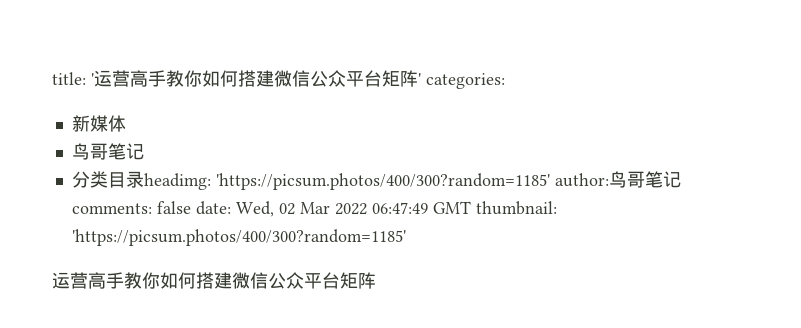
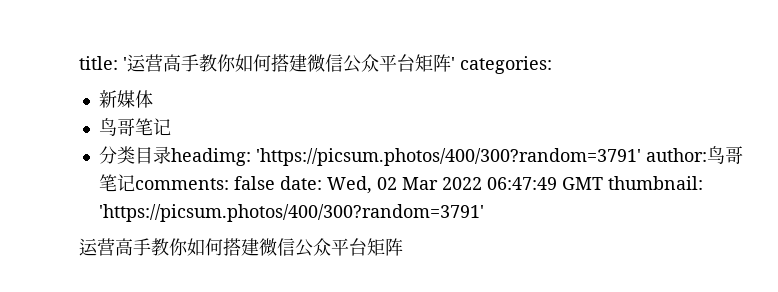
[215,173,550,190] 'https://picsum.photos/400/300?random=1185' -> [255,148,641,166] 'https://picsum.photos/400/300?random=3791'
[71,229,406,246] 'https://picsum.photos/400/300?random=1185' -> [98,204,484,222] 'https://picsum.photos/400/300?random=3791'

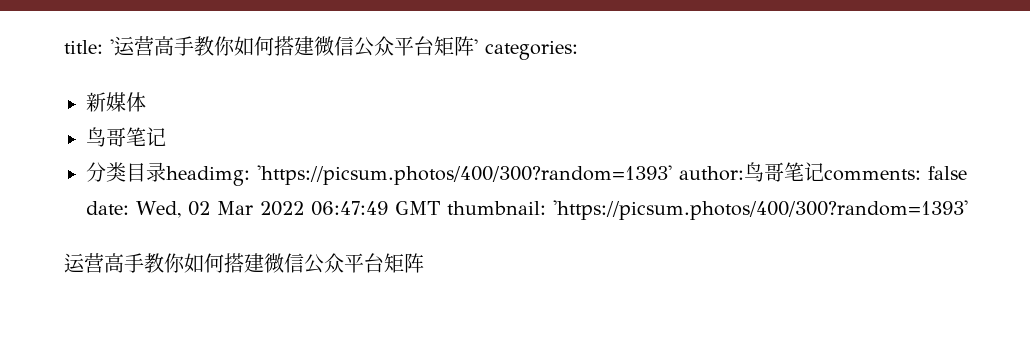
[255,148,641,166] 'https://picsum.photos/400/300?random=3791' -> [257,165,672,185] 'https://picsum.photos/400/300?random=1393'
[98,204,484,222] 'https://picsum.photos/400/300?random=3791' -> [552,200,968,220] 'https://picsum.photos/400/300?random=1393'

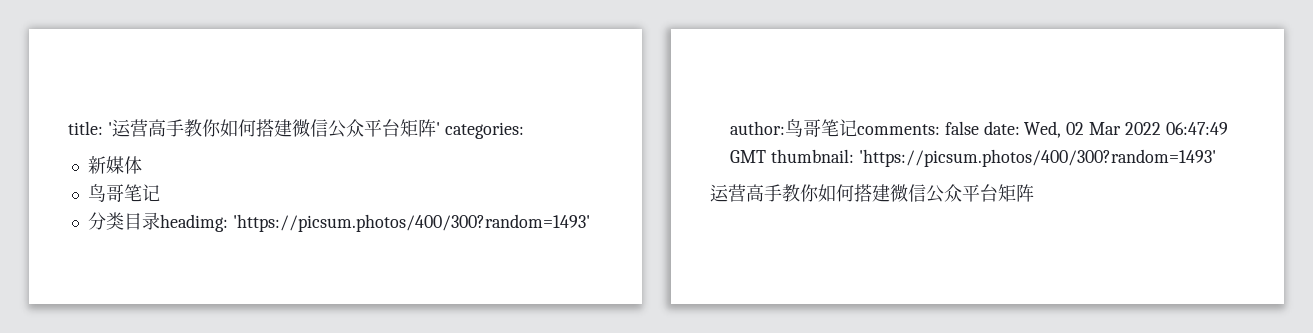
[257,165,672,185] 'https://picsum.photos/400/300?random=1393' -> [232,214,590,232] 'https://picsum.photos/400/300?random=1493'
[552,200,968,220] 'https://picsum.photos/400/300?random=1393' -> [858,149,1216,167] 'https://picsum.photos/400/300?random=1493'

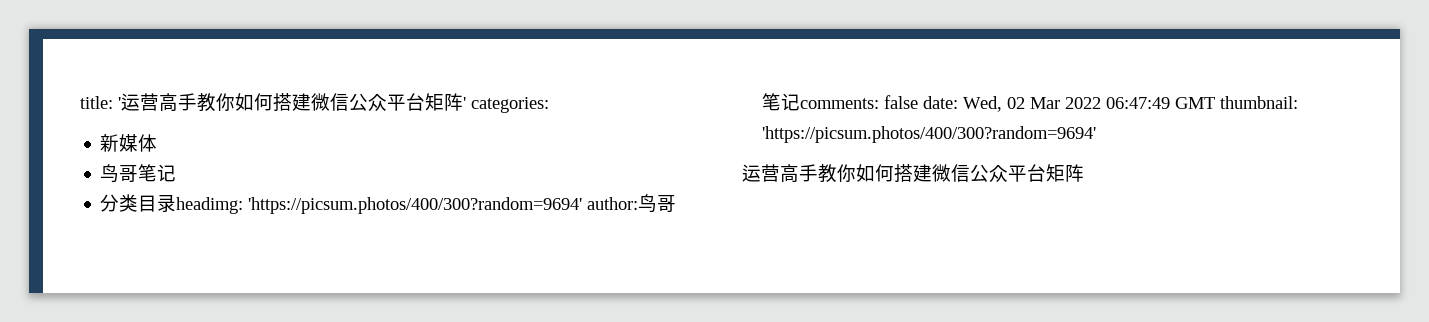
[232,214,590,232] 'https://picsum.photos/400/300?random=1493' -> [248,197,583,214] 'https://picsum.photos/400/300?random=9694'
[858,149,1216,167] 'https://picsum.photos/400/300?random=1493' -> [762,126,1097,143] 'https://picsum.photos/400/300?random=9694'

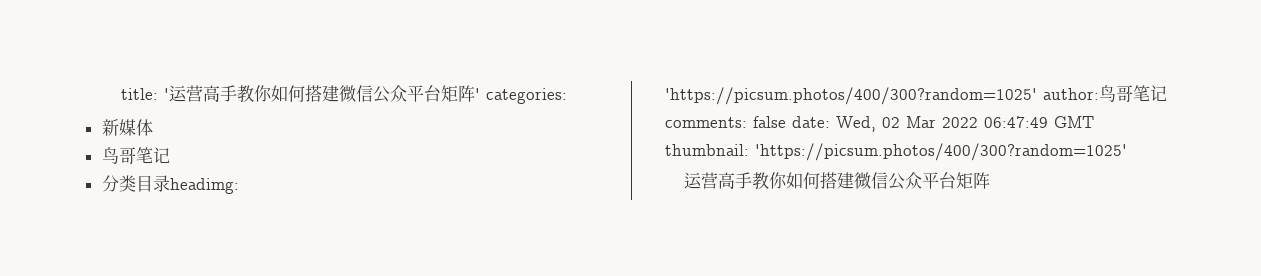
[248,197,583,214] 'https://picsum.photos/400/300?random=9694' -> [664,87,1037,105] 'https://picsum.photos/400/300?random=1025'
[762,126,1097,143] 'https://picsum.photos/400/300?random=9694' -> [754,143,1127,161] 'https://picsum.photos/400/300?random=1025'

